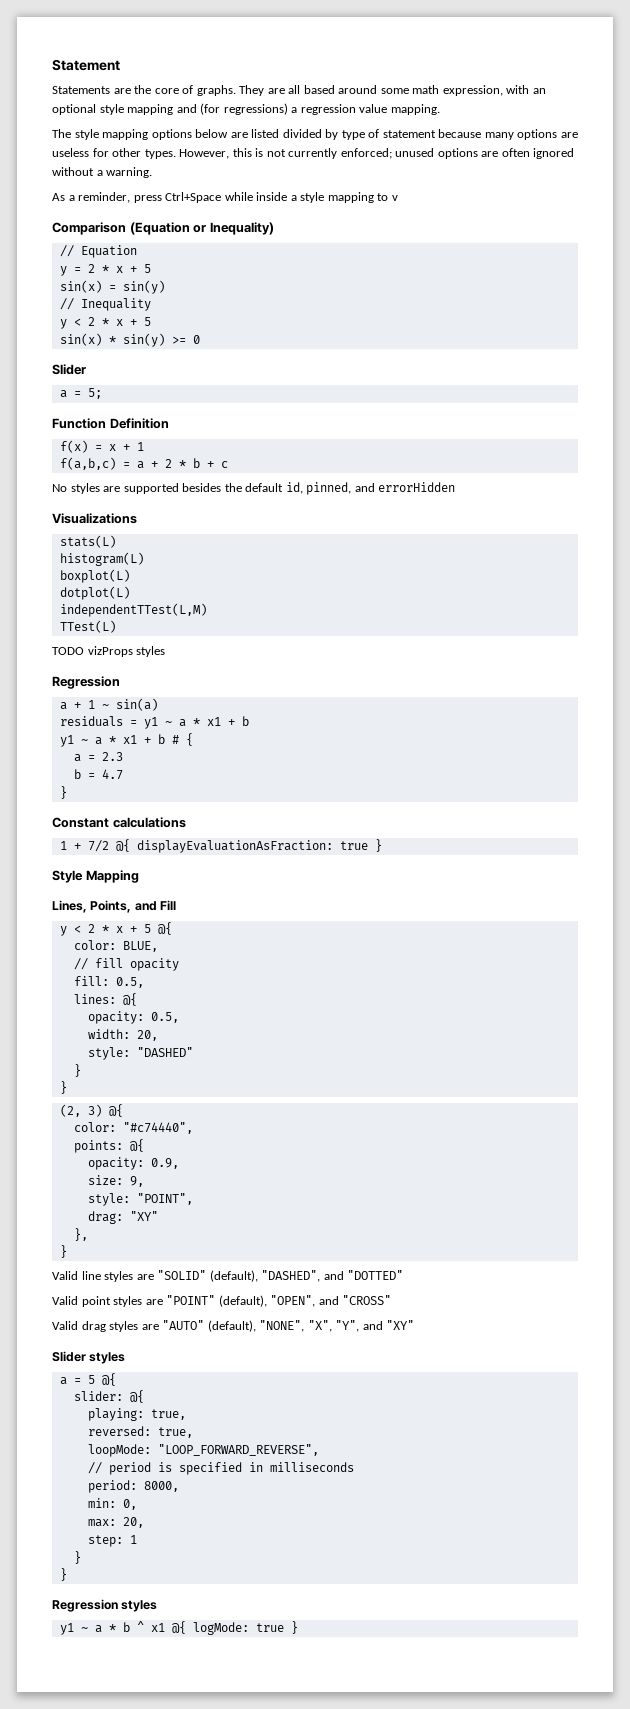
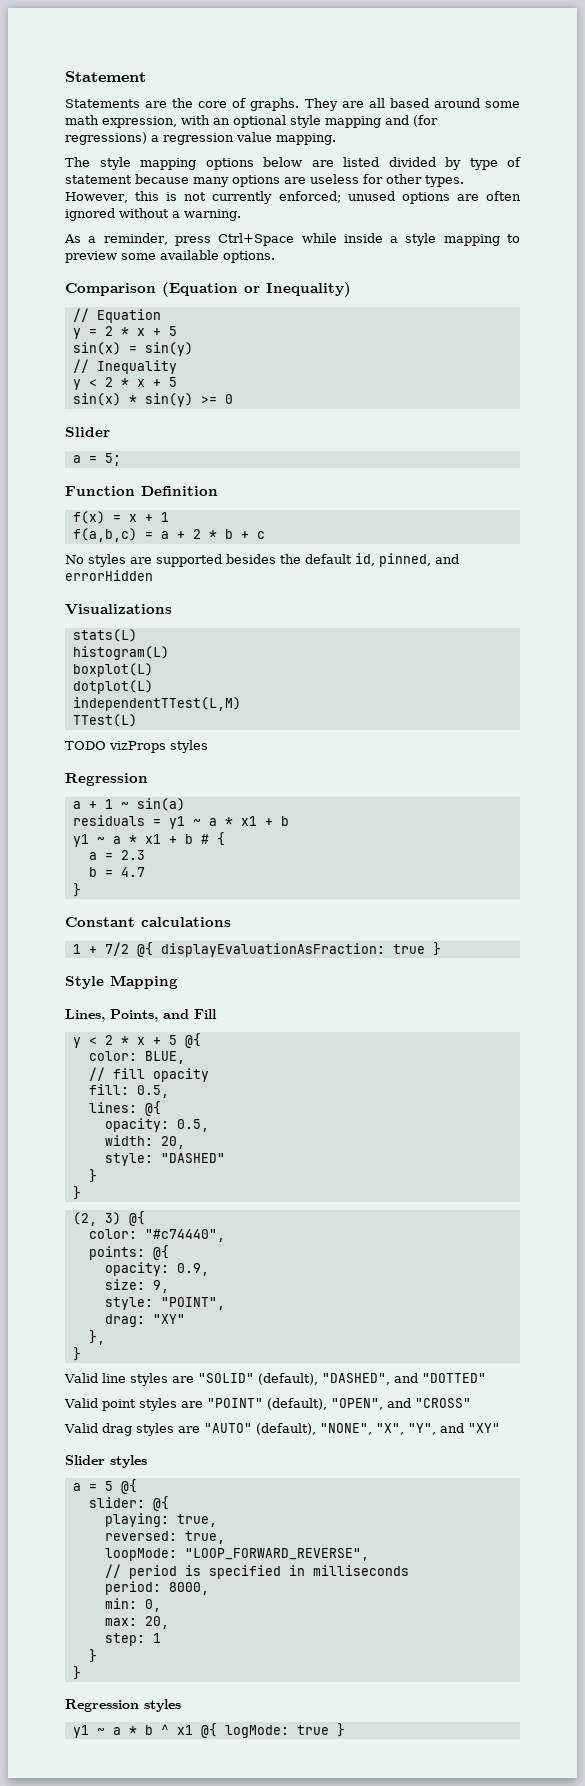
[391,195,398,201] v -> [65,250,275,263] preview some available options.

